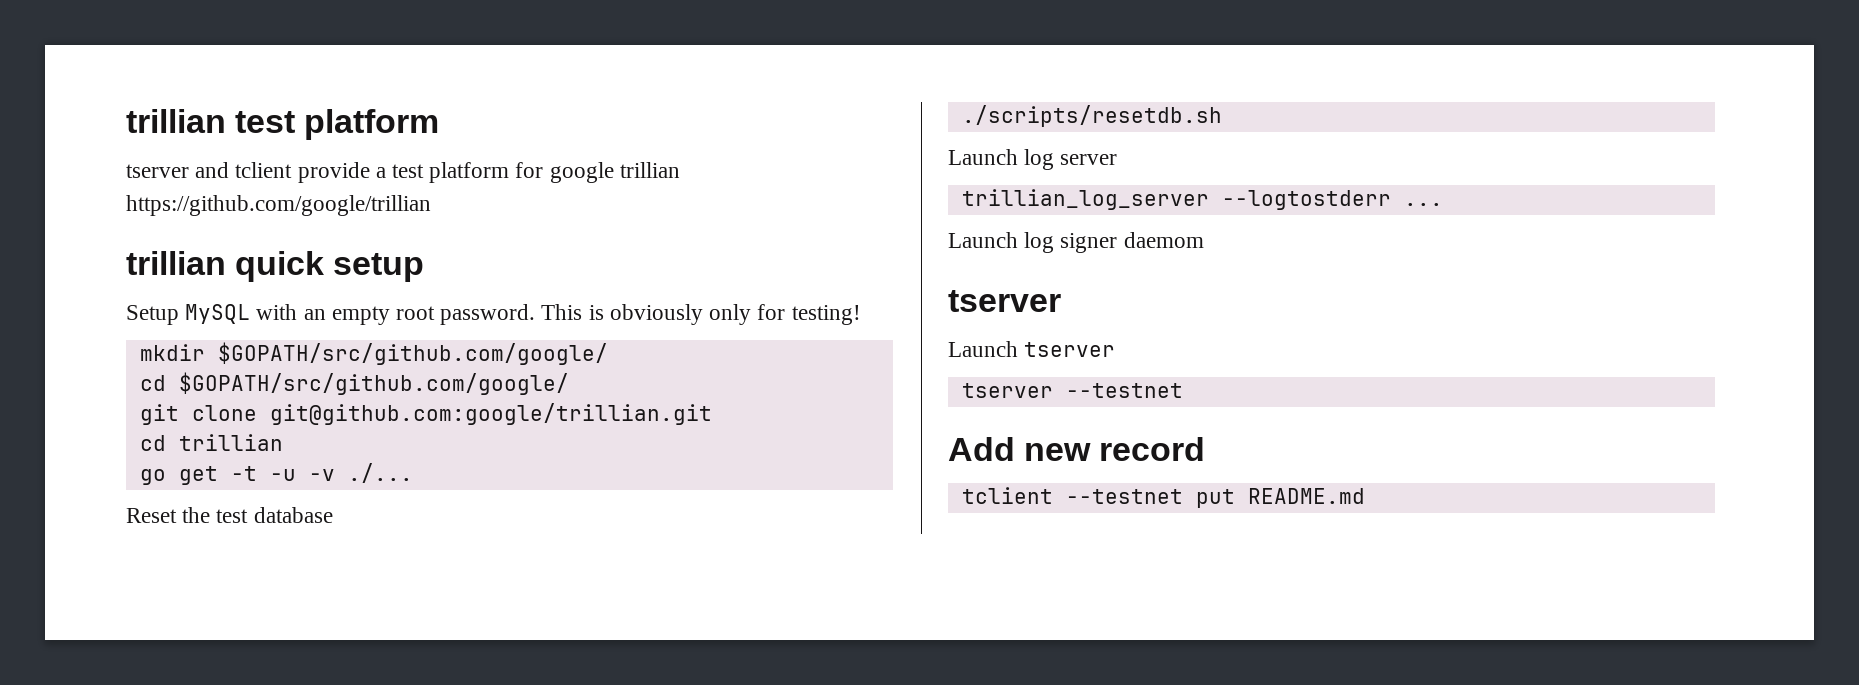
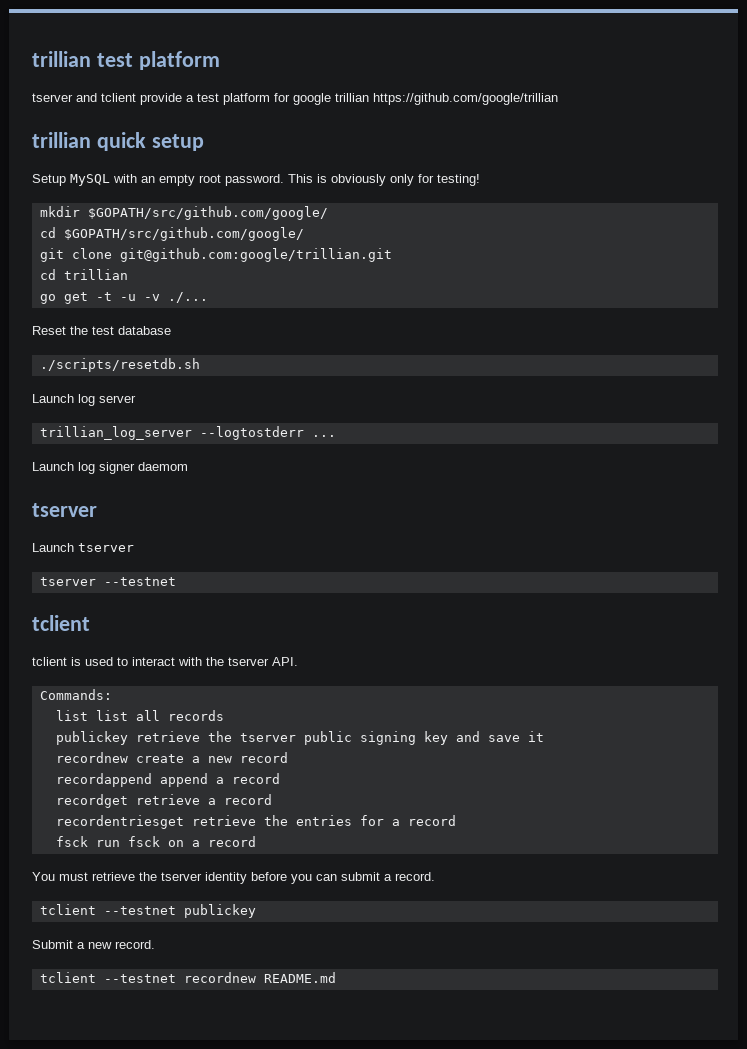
[948,437,1206,461] [961,487,1235,508] Add new record // tclient --testnet put -> [32,615,90,631] [32,657,298,666] [39,689,112,700] [55,710,224,721] [55,731,544,745] [55,752,288,763] [55,773,280,787] [55,794,272,808] [55,815,456,829] [55,836,256,847] [32,872,435,884] [39,904,256,918] [32,940,155,949] [39,972,256,983] tclient // tclient is used to interact with the tserver API. // Commands: // list list all records // publickey retrieve the tserver public signing key and save it // recordnew create a new record // recordappend append a record // recordget retrieve a record // recordentriesget retrieve the entries for a record // fsck run fsck on a record // You must retrieve the tserver identity before you can submit a record. // tclient --testnet publickey // Submit a new record. // tclient --testnet recordnew

